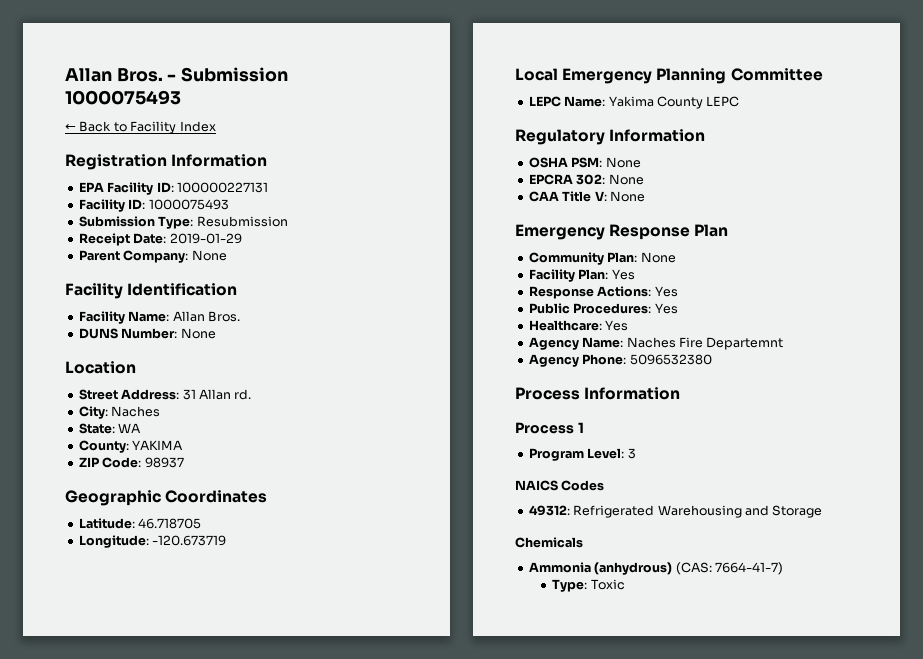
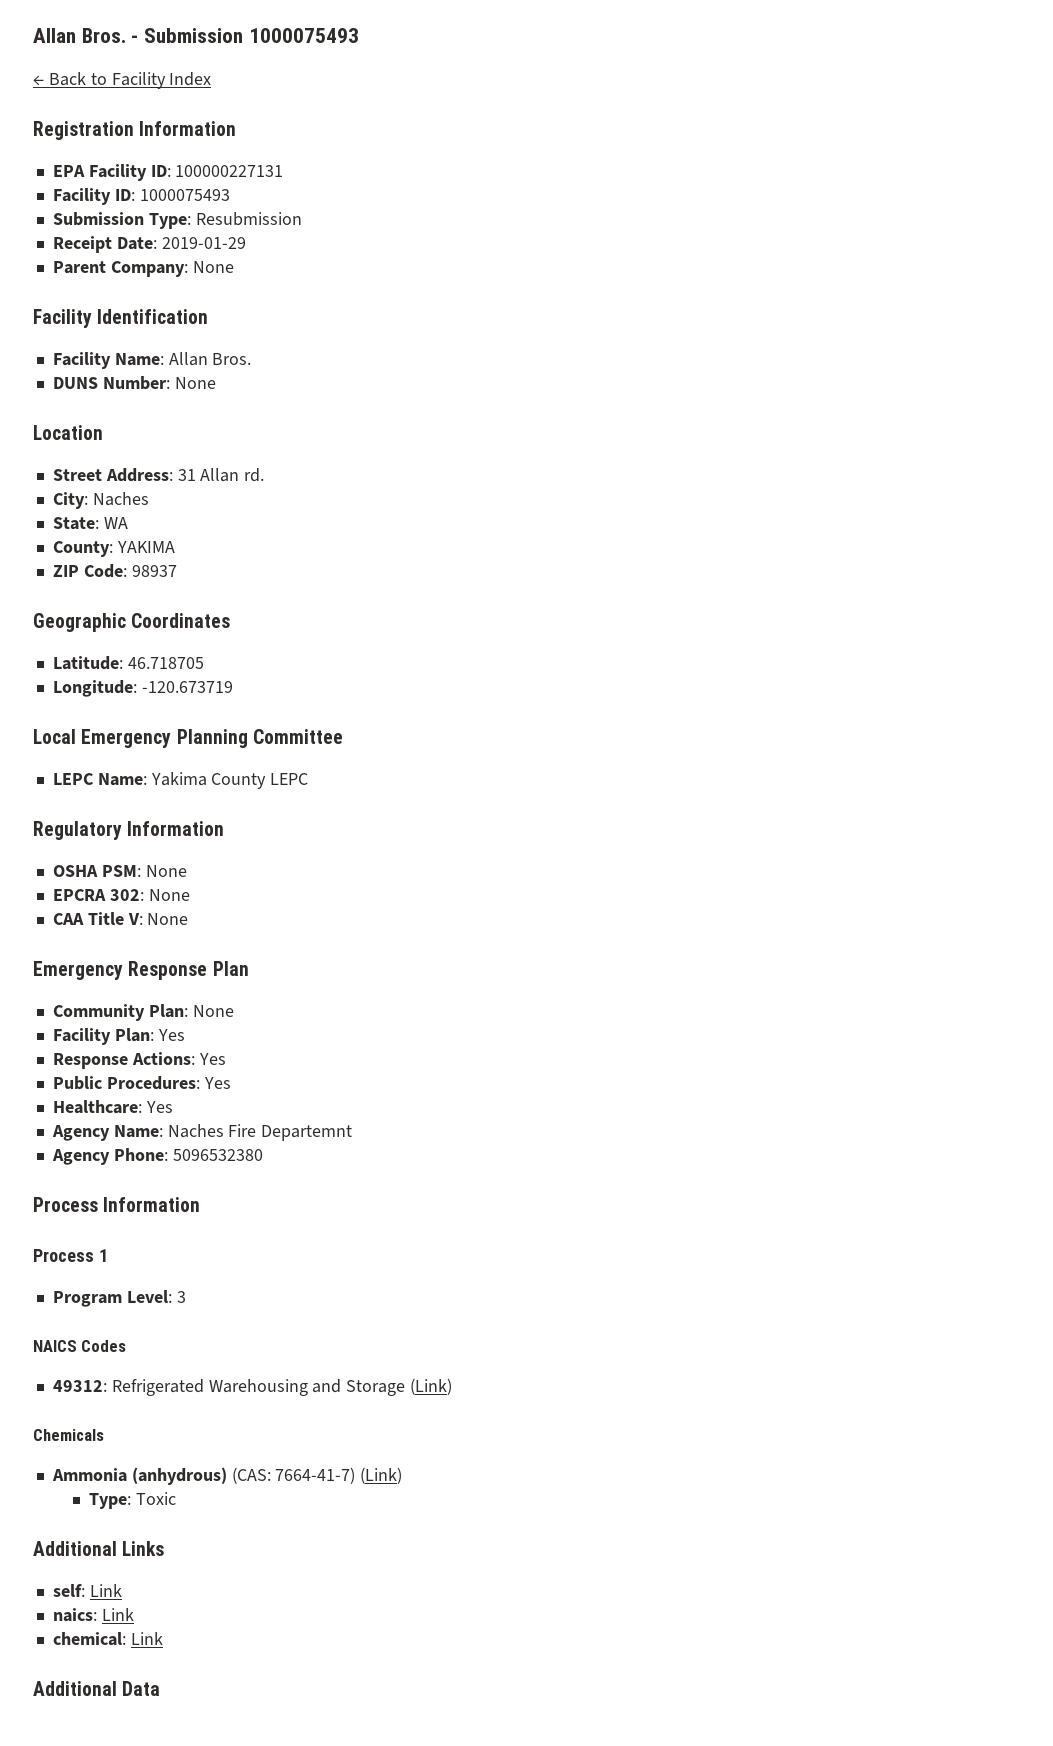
(823, 511) none -> [410,1378,453,1395] (Link)
(783, 568) none -> [360,1467,403,1484] (Link)
(625, 584) none -> [33,1541,165,1556] [52,1584,122,1597] [52,1608,134,1622] [52,1632,163,1646] [33,1681,161,1696] // Additional Links // self: Link // naics: Link // chemical: Link // Additional Data

